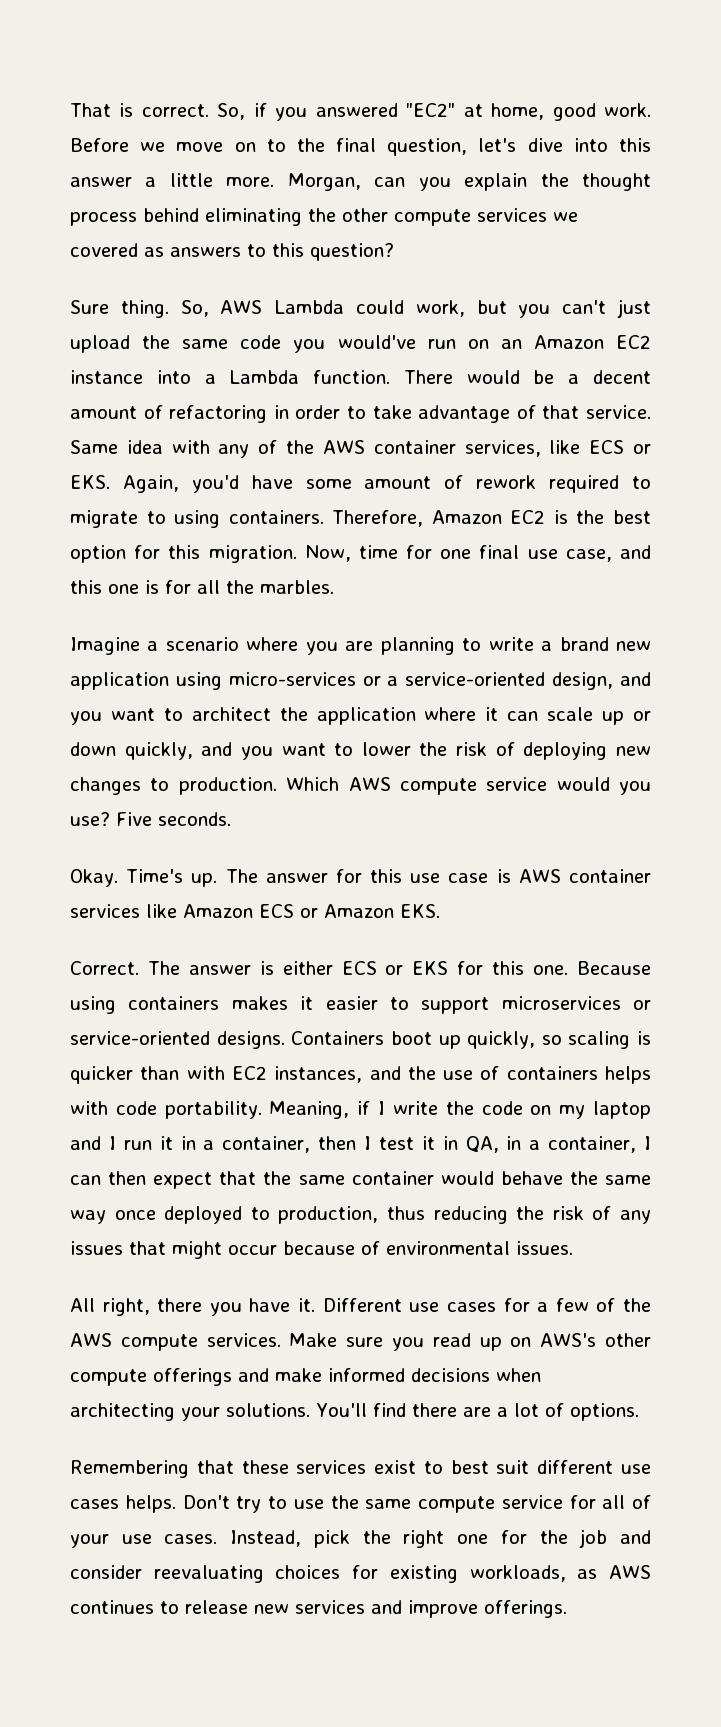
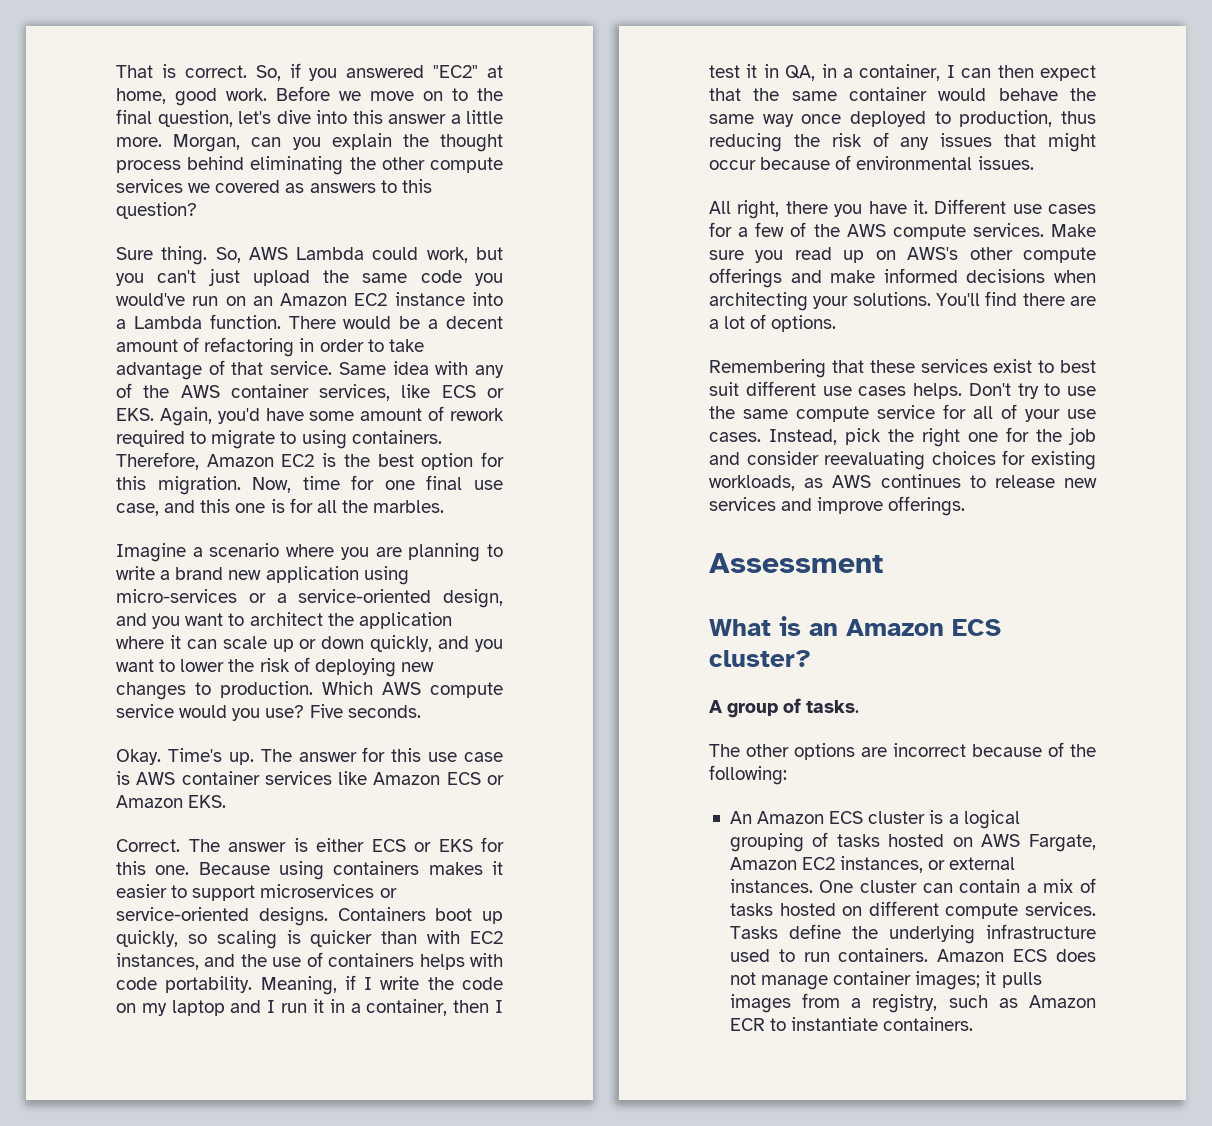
(567, 1609) none -> [709,553,883,573] [709,616,1001,636] [709,650,811,667] [709,698,860,718] [709,742,1096,760] [709,765,787,785] [729,810,1020,829] [729,832,1096,852] [729,856,1016,873] [729,878,1096,893] [729,901,1096,919] [729,924,1096,944] [729,948,1096,962] [729,971,1042,990] [729,993,1096,1013] [729,1017,974,1031] // Assessment // What is an Amazon ECS cluster? // A group of tasks. // The other options are incorrect because of the following: // An Amazon ECS cluster is a logical grouping of tasks hosted on AWS Fargate, Amazon EC2 instances, or external instances. One cluster can contain a mix of tasks hosted on different compute services. Tasks define the underlying infrastructure used to run containers. Amazon ECS does not manage container images; it pulls images from a registry, such as Amazon ECR to instantiate containers.

